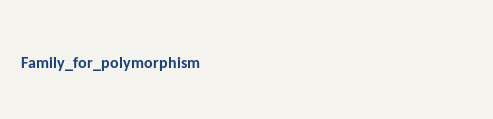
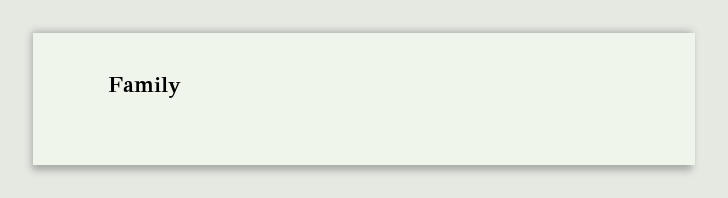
[21,57,200,71] Family_for_polymorphism -> [108,77,181,98] Family

